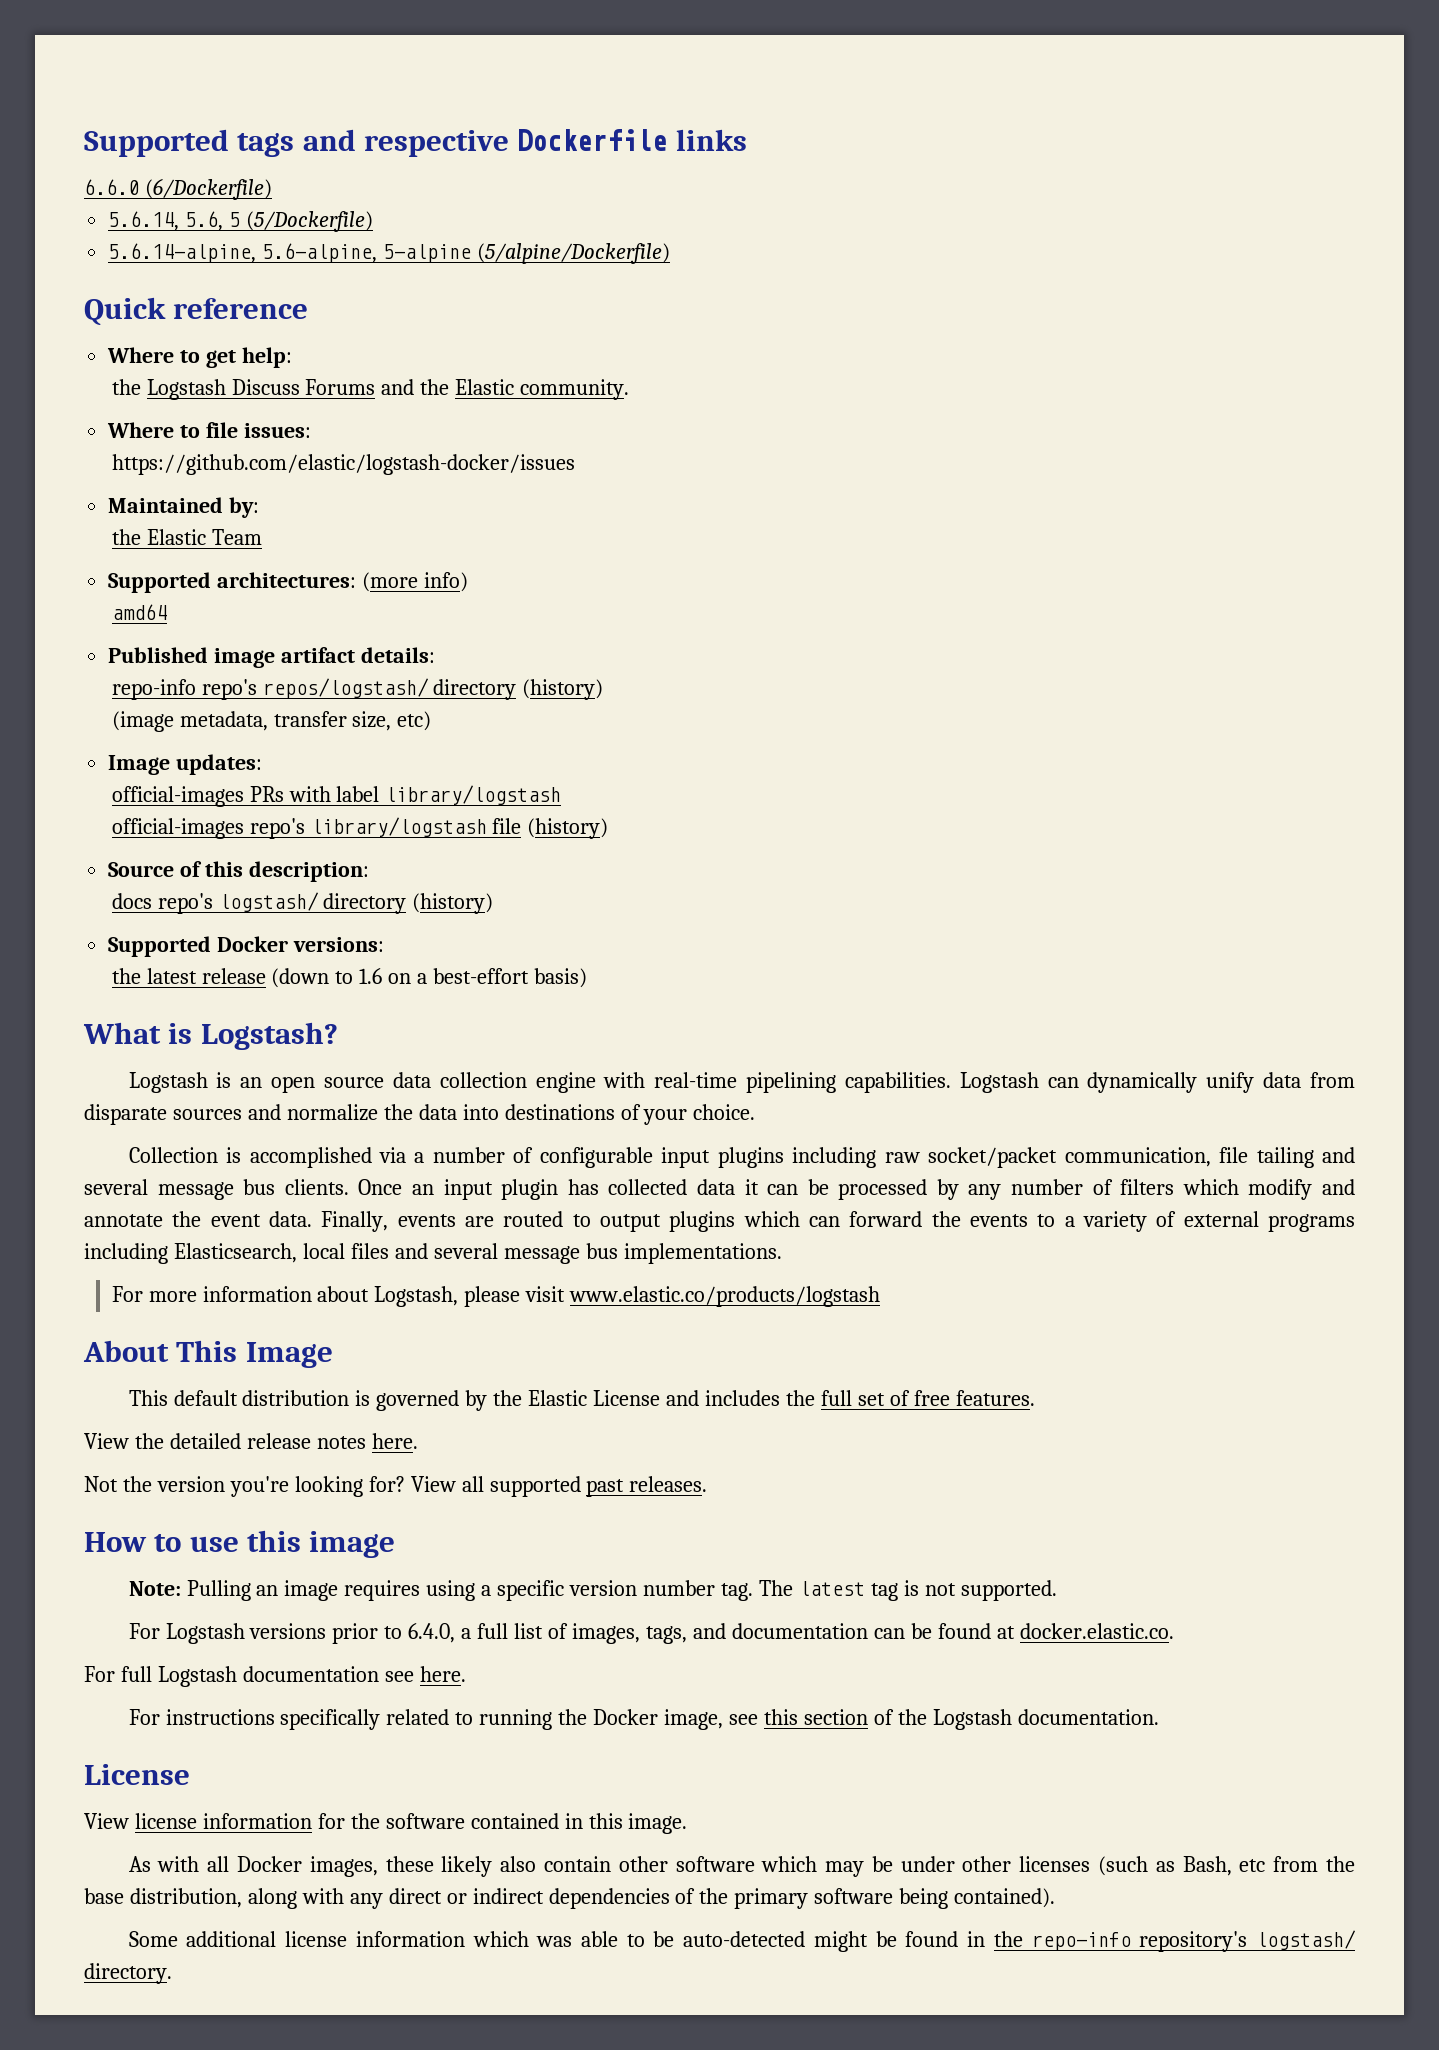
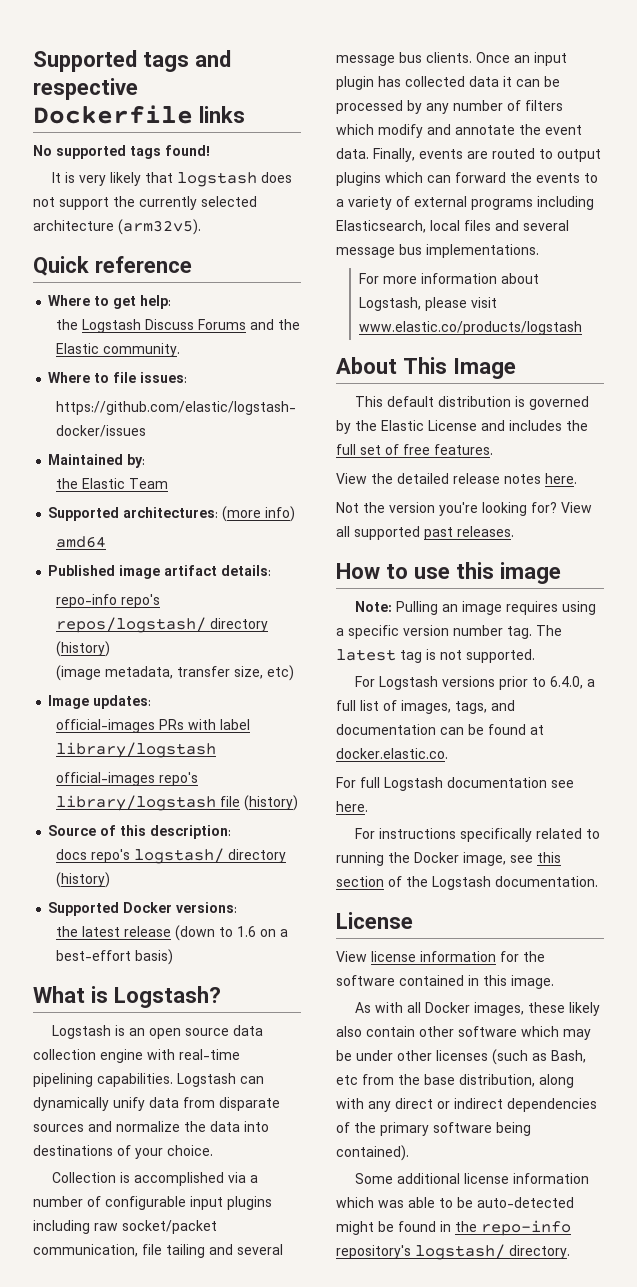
[84,178,272,200] [108,211,374,232] [108,243,671,264] 6.6.0 (6/Dockerfile) // 5.6.14, 5.6, 5 (5/Dockerfile) // 5.6.14-alpine, 5.6-alpine, 5-alpine (5/alpine/Dockerfile) -> [33,145,210,159] [51,172,292,187] [33,196,257,210] [33,219,201,235] No supported tags found! // It is very likely that logstash does not support the currently selected architecture (arm32v5).

